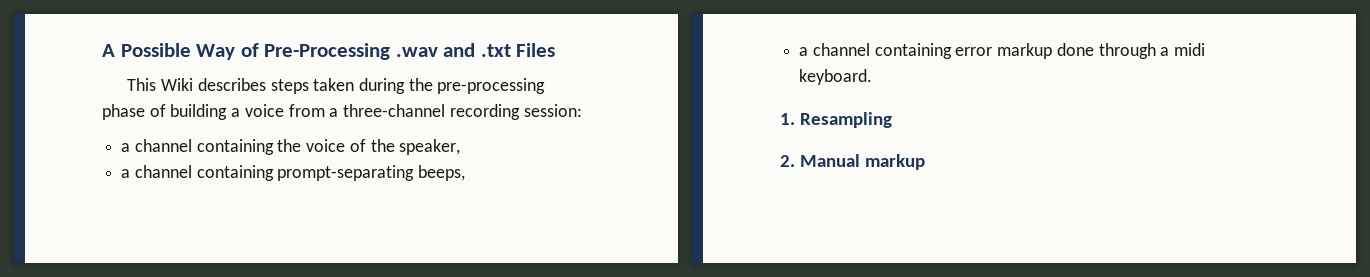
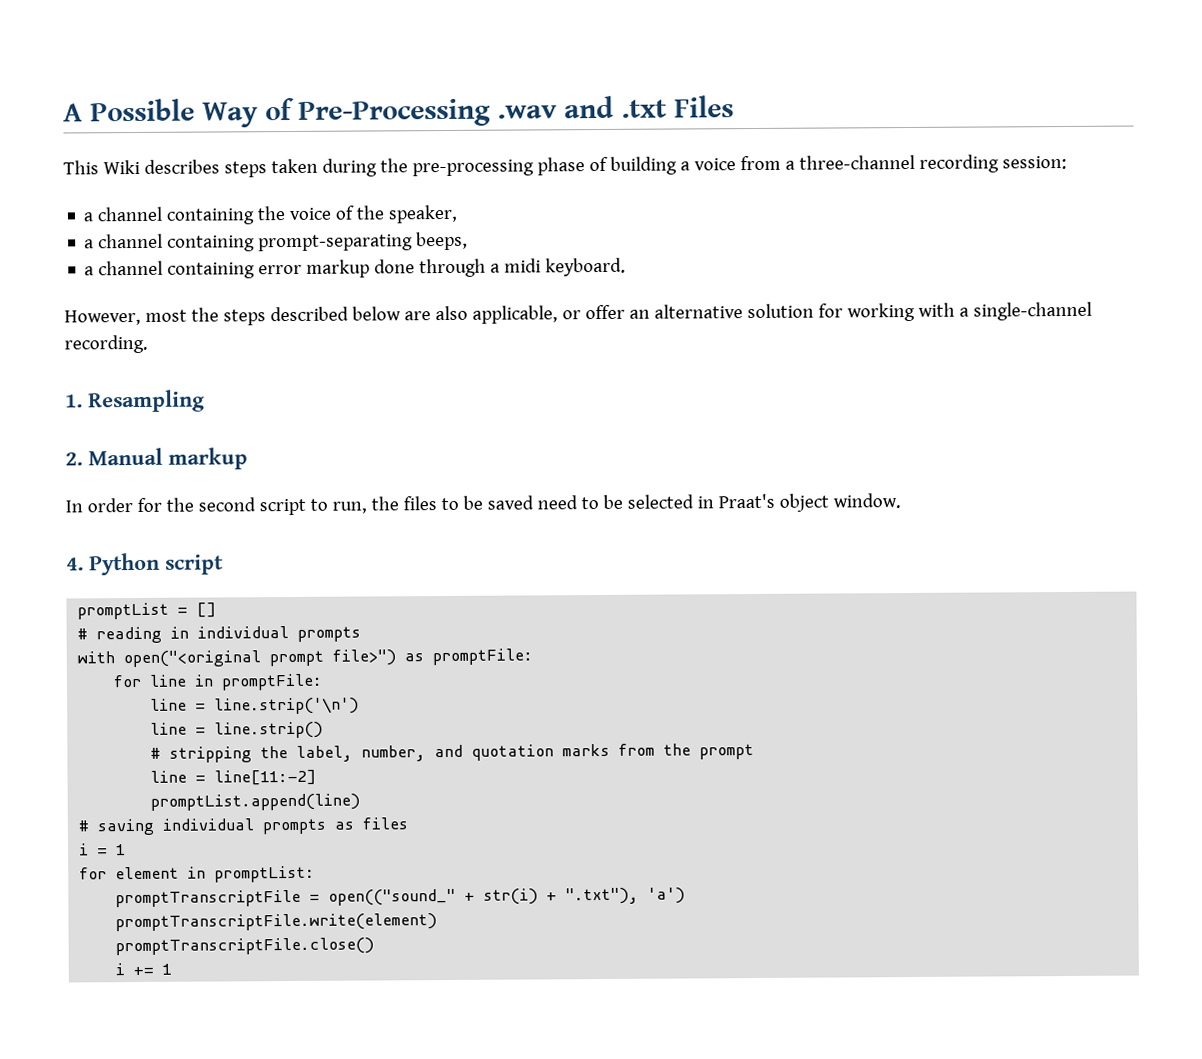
(873, 77) none -> [64,301,1092,326] [64,334,148,354] // However, most the steps described below are also applicable, or offer an alternative solution for working with a single-channel recording.
(925, 162) none -> [65,493,901,516] [66,552,224,576] [77,602,218,620] [77,626,362,644] [77,648,534,668] [113,673,324,691] [150,697,360,715] [150,721,324,739] [150,743,755,763] [150,769,318,786] [150,793,361,811] [78,817,409,836] [79,843,127,856] [79,865,316,883] [115,887,686,908] [115,913,438,932] [115,937,375,956] [115,963,173,976] // In order for the second script to run, the files to be saved need to be selected in Praat's object window. // 4. Python script // promptList = [] // # reading in individual prompts // with open("<original prompt file>") as promptFile: // for line in promptFile: // line = line.strip('\n') // line = line.strip() // # stripping the label, number, and quotation marks from the prompt // line = line[11:-2] // promptList.append(line) // # saving individual prompts as files // i = 1 // for element in promptList: // promptTranscriptFile = open(("sound_" + str(i) + ".txt"), 'a') // promptTranscriptFile.write(element) // promptTranscriptFile.close() // i += 1

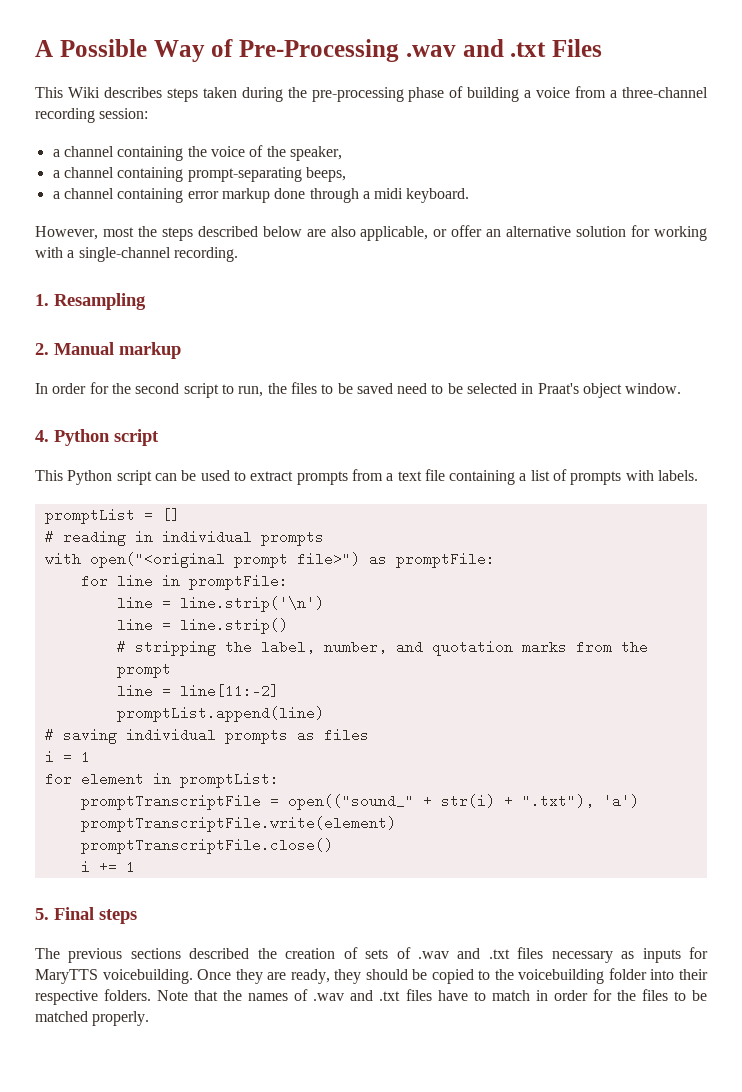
(224, 564) none -> [35,469,699,485] // This Python script can be used to extract prompts from a text file containing a list of prompts with labels.
(173, 969) none -> [35,907,137,924] [35,947,708,963] [35,968,708,984] [35,989,707,1005] [35,1011,150,1026] // 5. Final steps // The previous sections described the creation of sets of .wav and .txt files necessary as inputs for MaryTTS voicebuilding. Once they are ready, they should be copied to the voicebuilding folder into their respective folders. Note that the names of .wav and .txt files have to match in order for the files to be matched properly.

